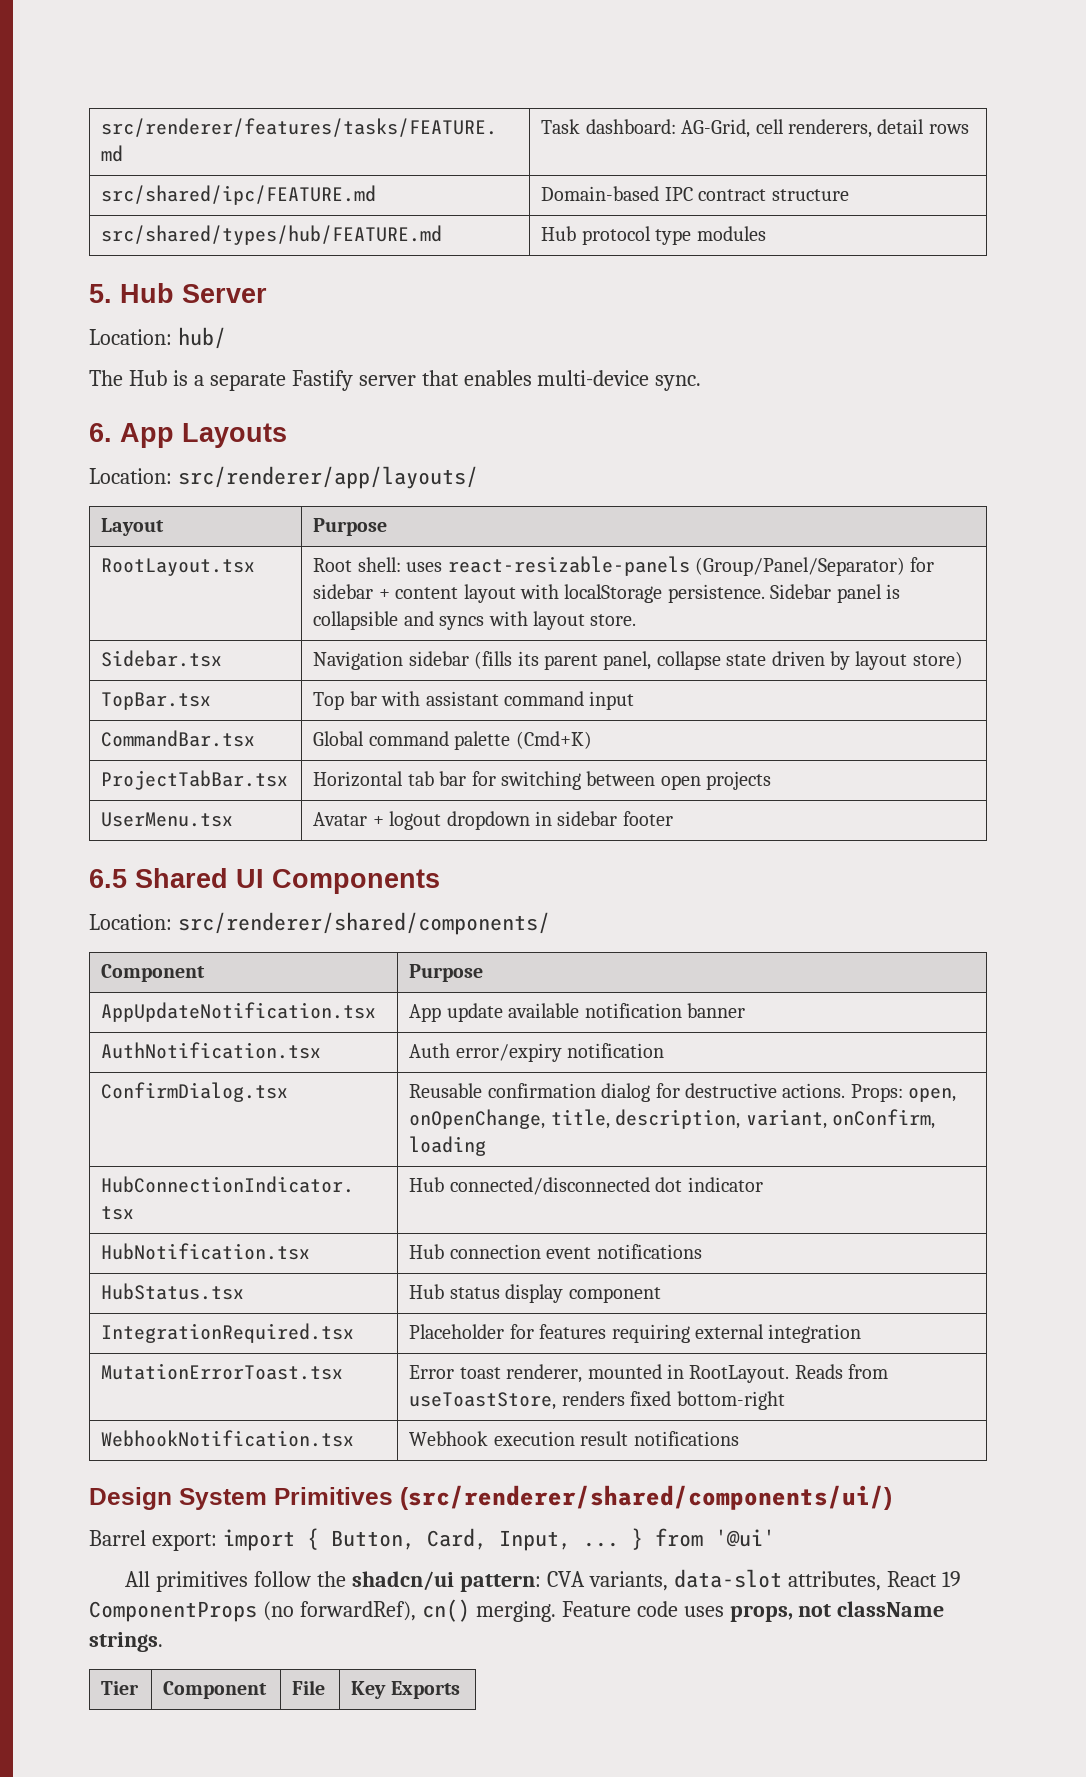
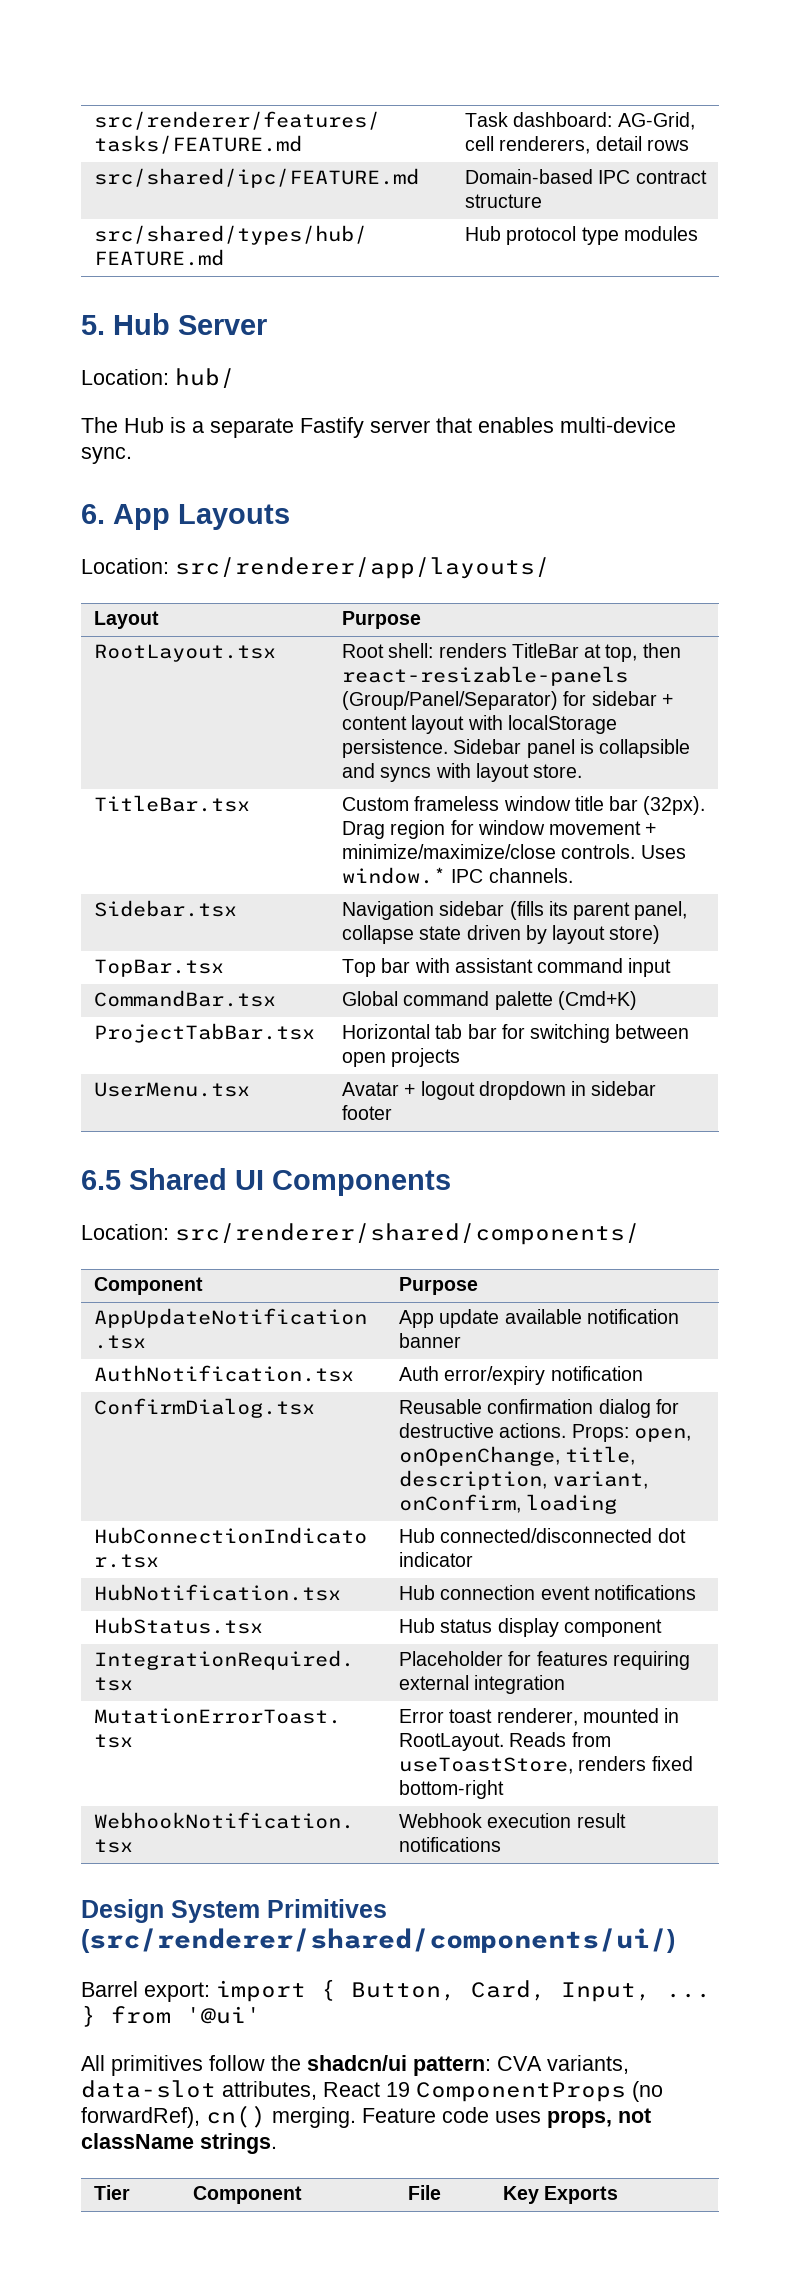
[406,562,443,572] uses -> [438,643,681,662] renders TitleBar at top, then
(637, 620) none -> [94,795,251,812] [342,796,706,815] [342,820,657,839] [342,844,686,859] [342,867,573,884] // TitleBar.tsx | Custom frameless window title bar (32px). Drag region for window movement + minimize/maximize/close controls. Uses window.* IPC channels.

